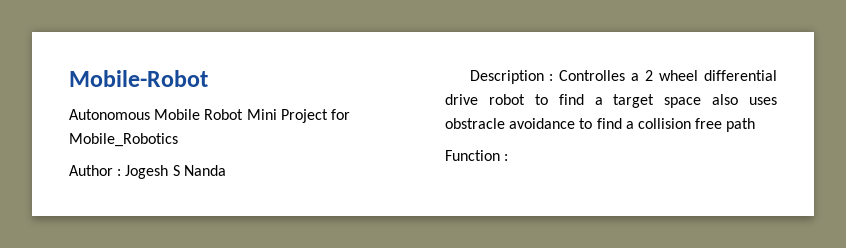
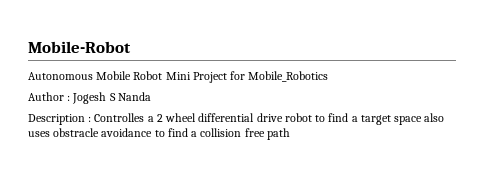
[445,150,509,161] // Function : -> (290, 134) none

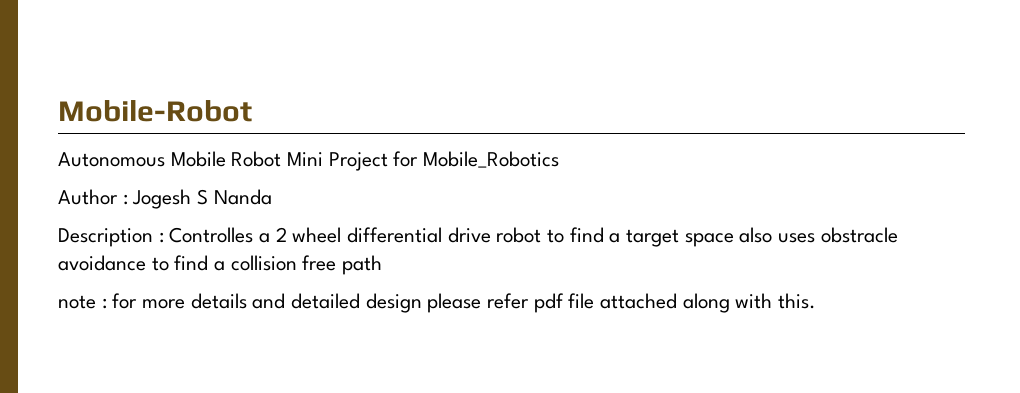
(290, 134) none -> [58,293,817,313] // note : for more details and detailed design please refer pdf file attached along with this.

